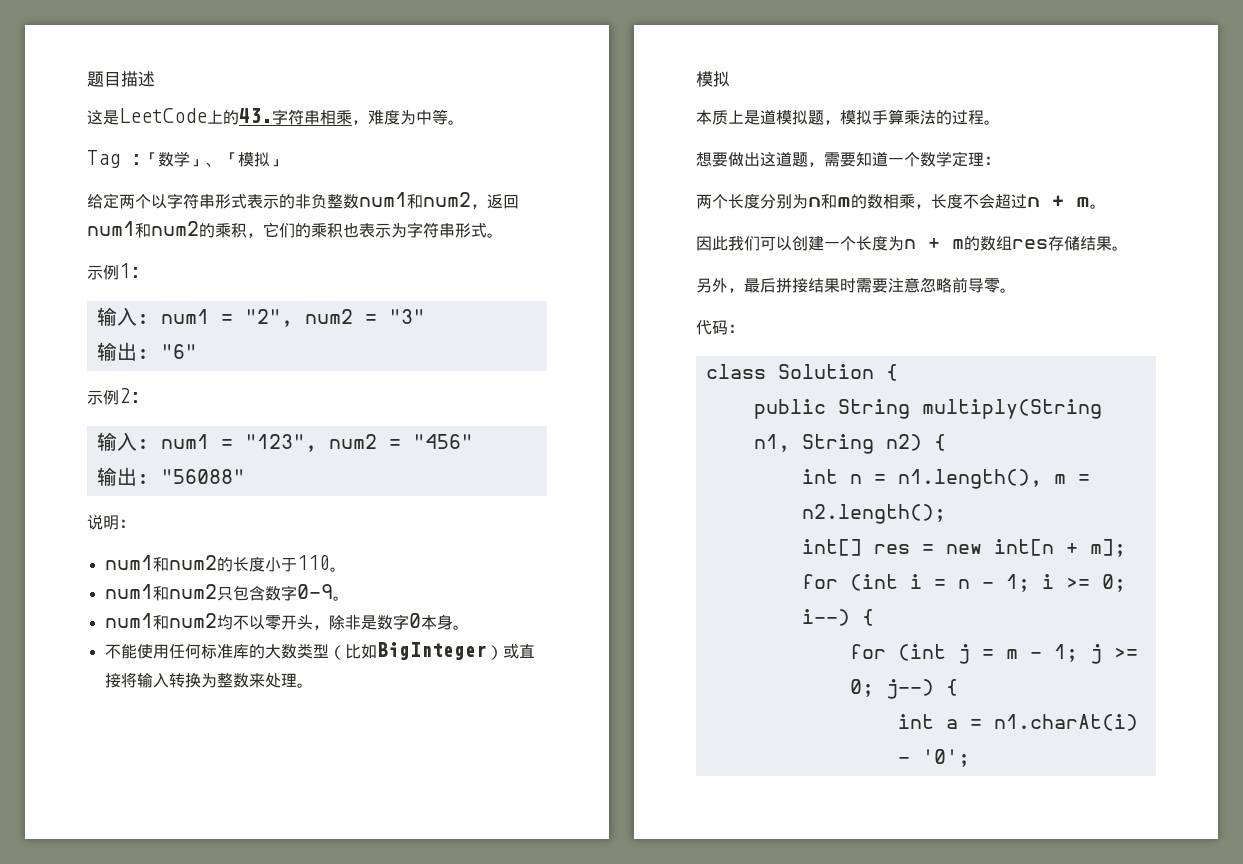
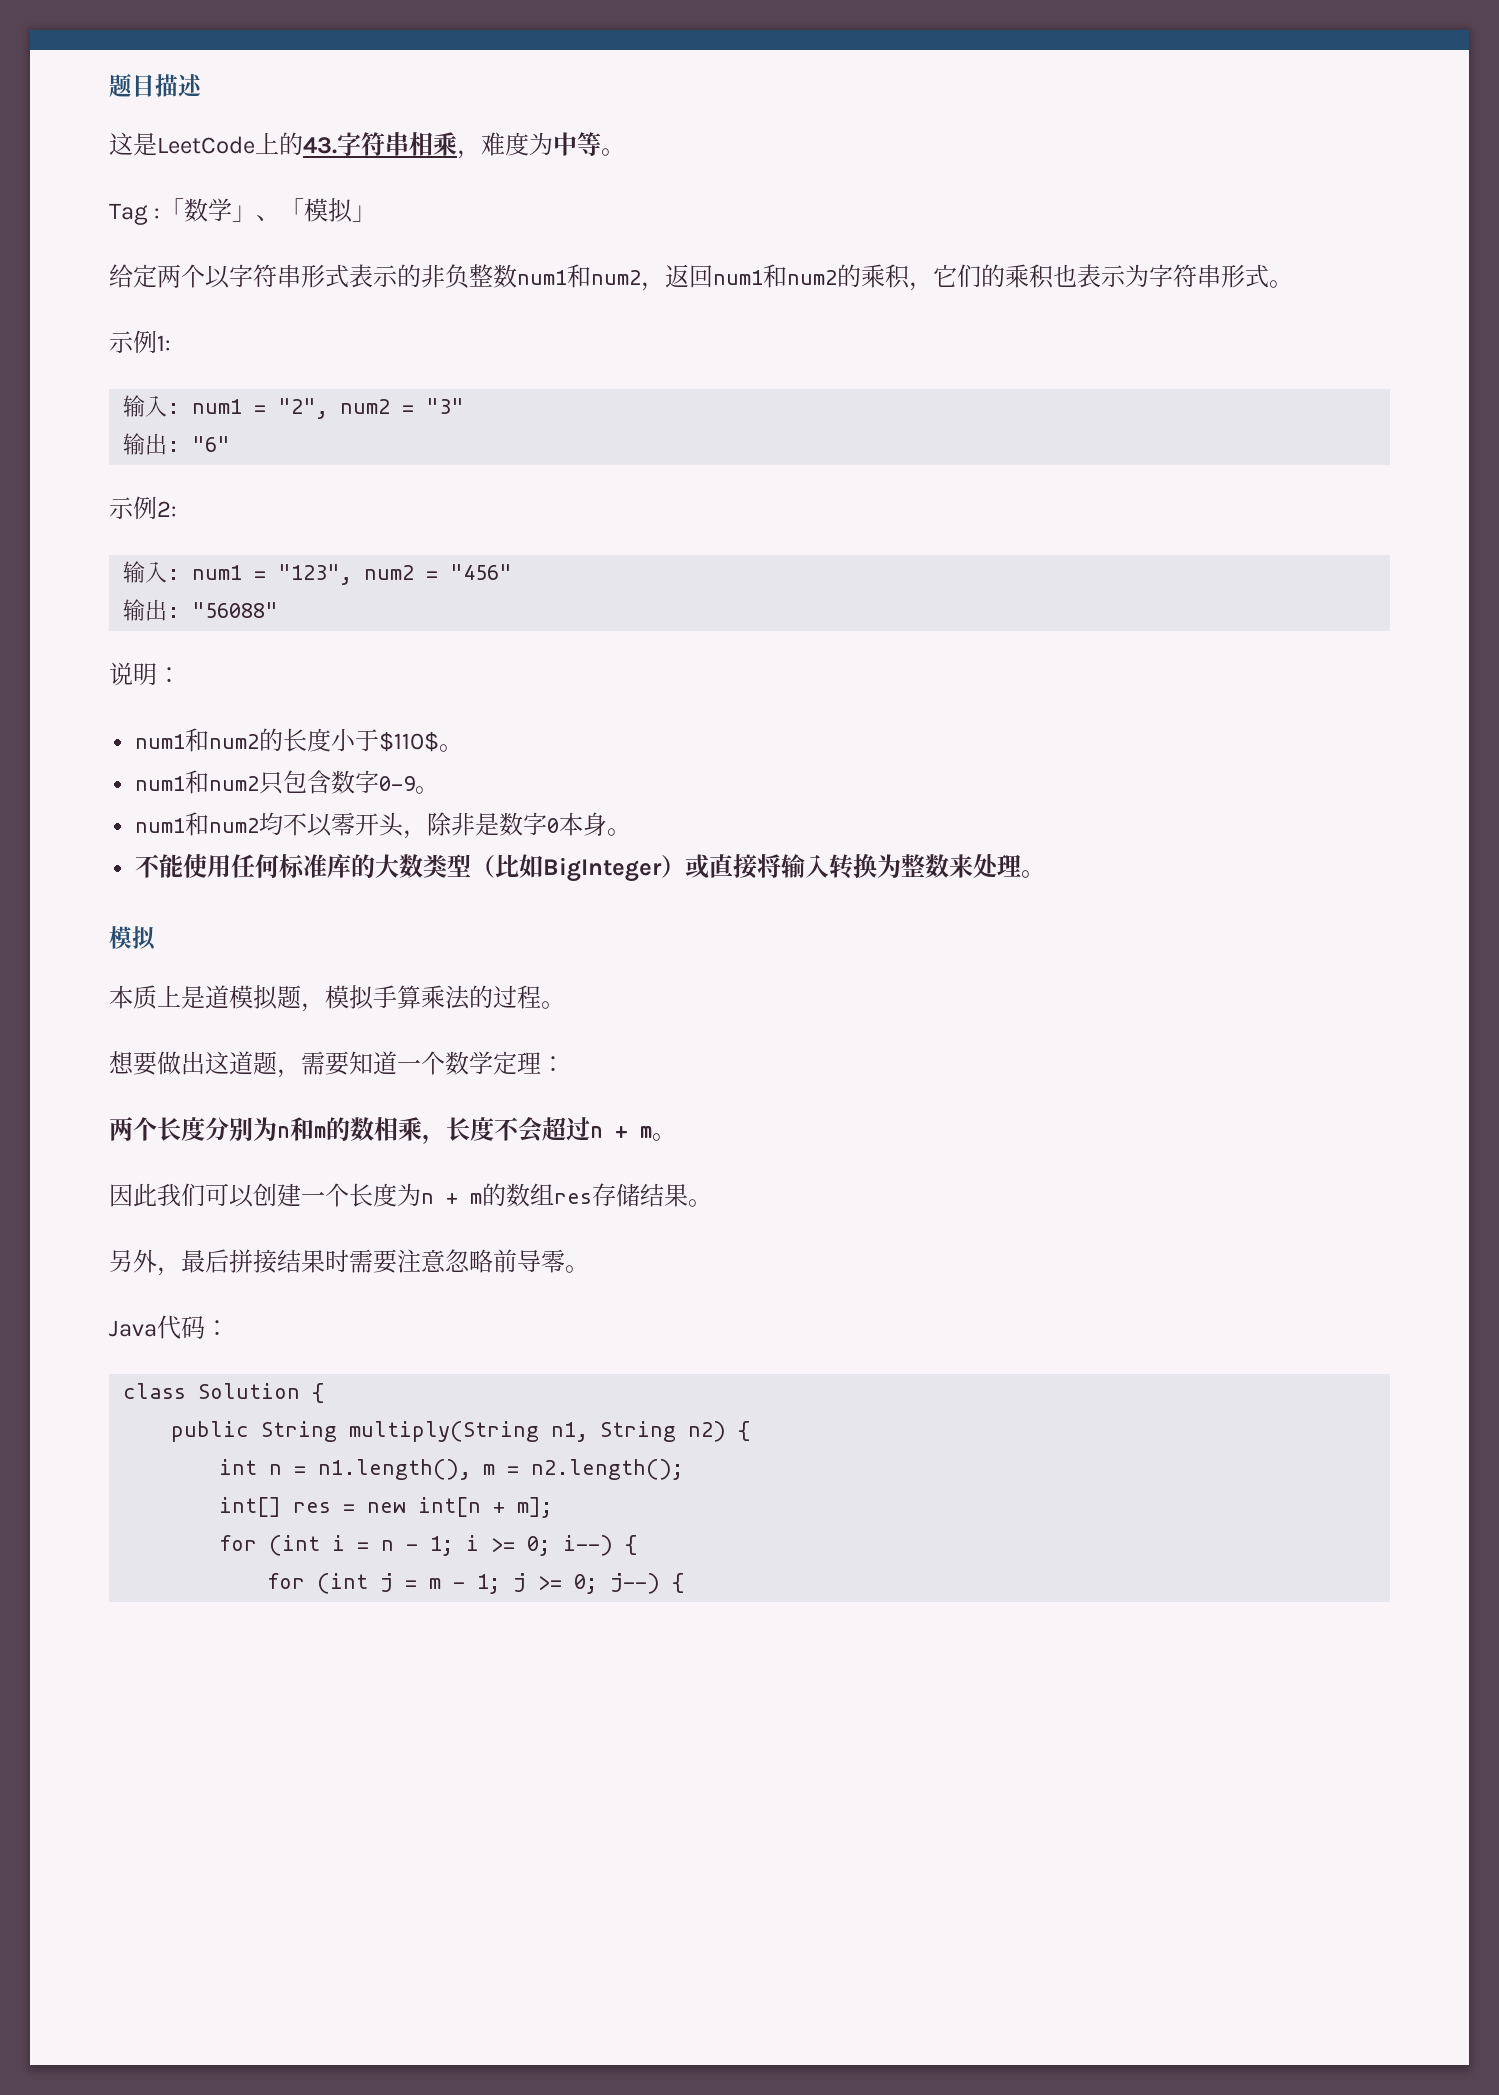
[296,555,330,570] 110 -> [379,731,440,752] $110$
(1016, 290) none -> [109,1320,157,1337] Java
[897,714,1138,731] [897,749,970,767] // int a = n1.charAt(i) - '0'; -> (685, 1583) none

